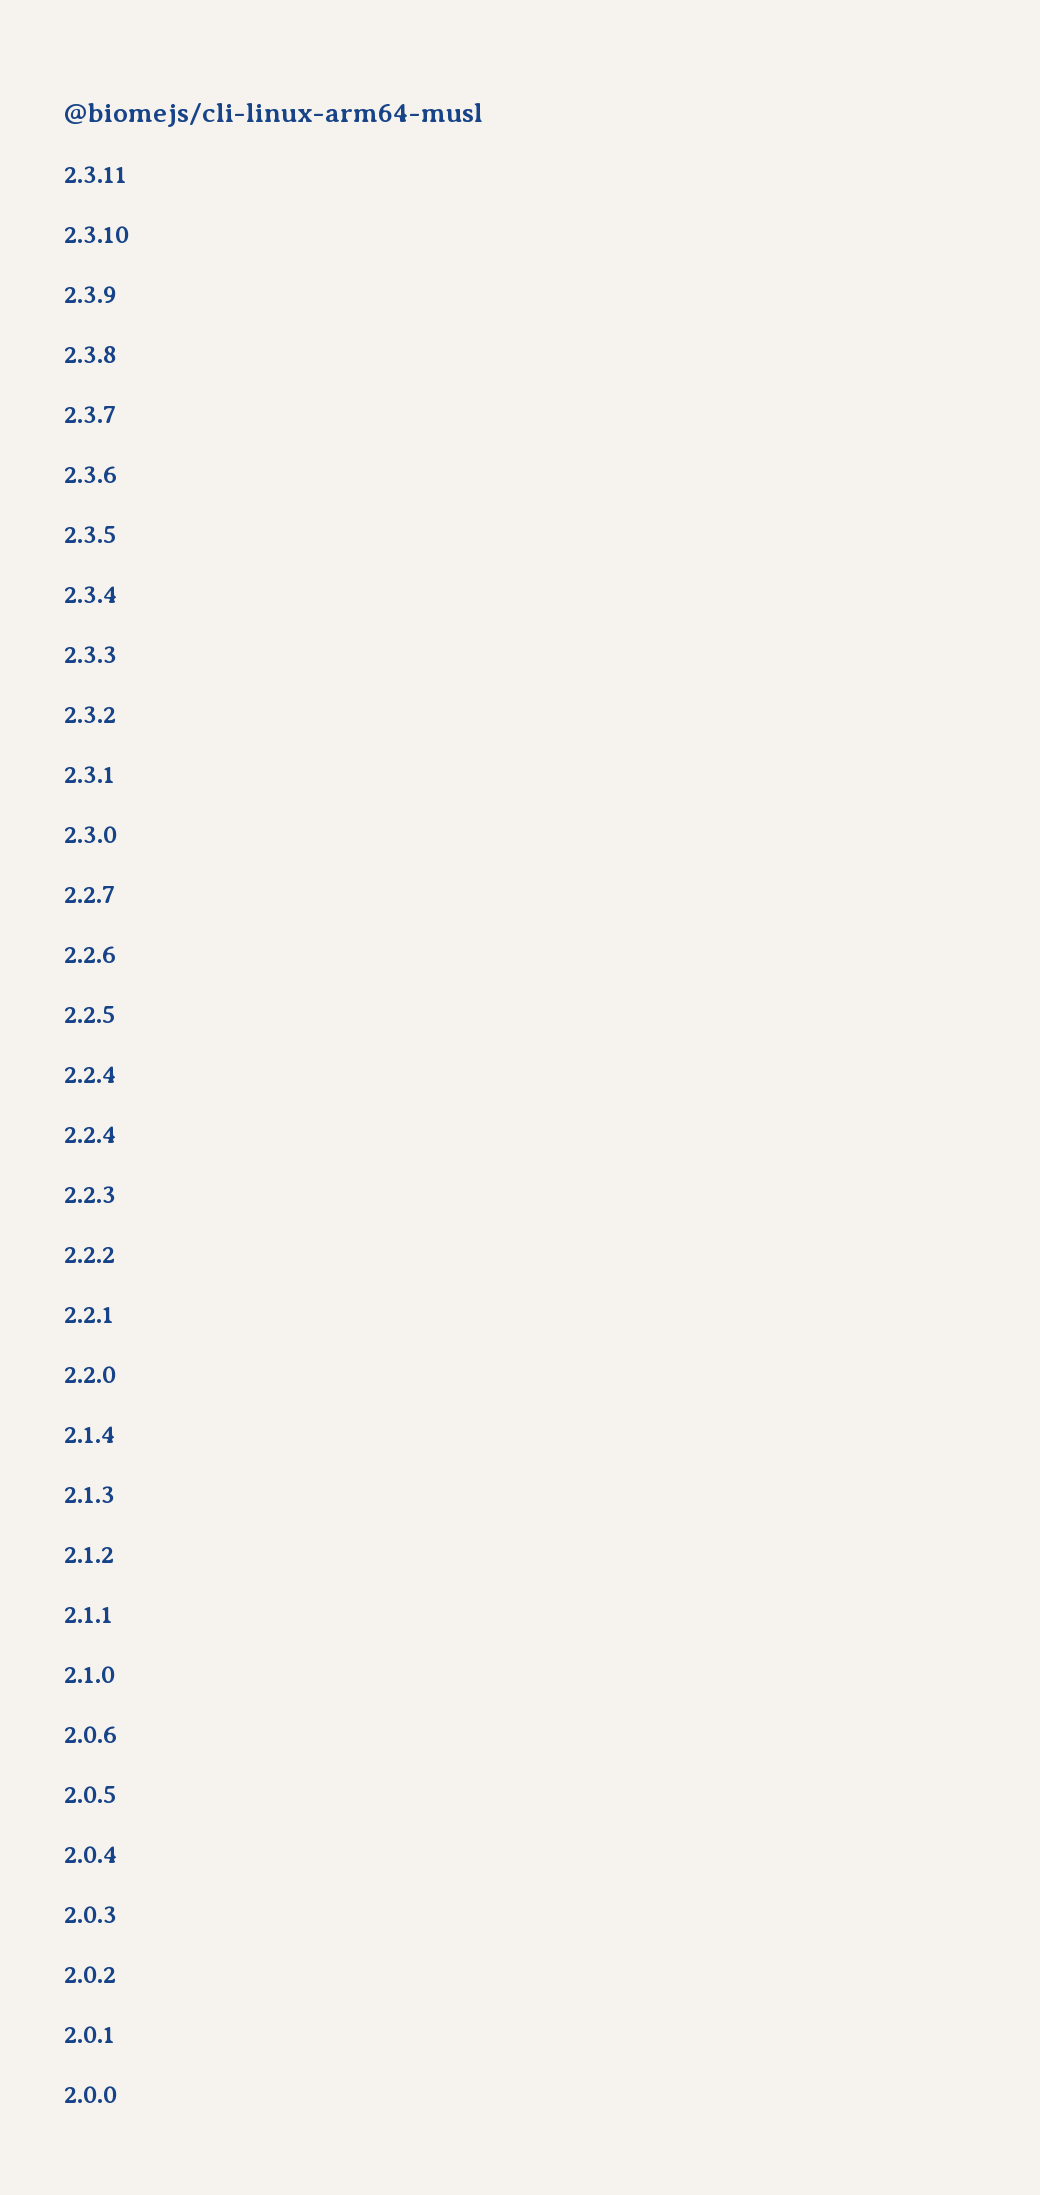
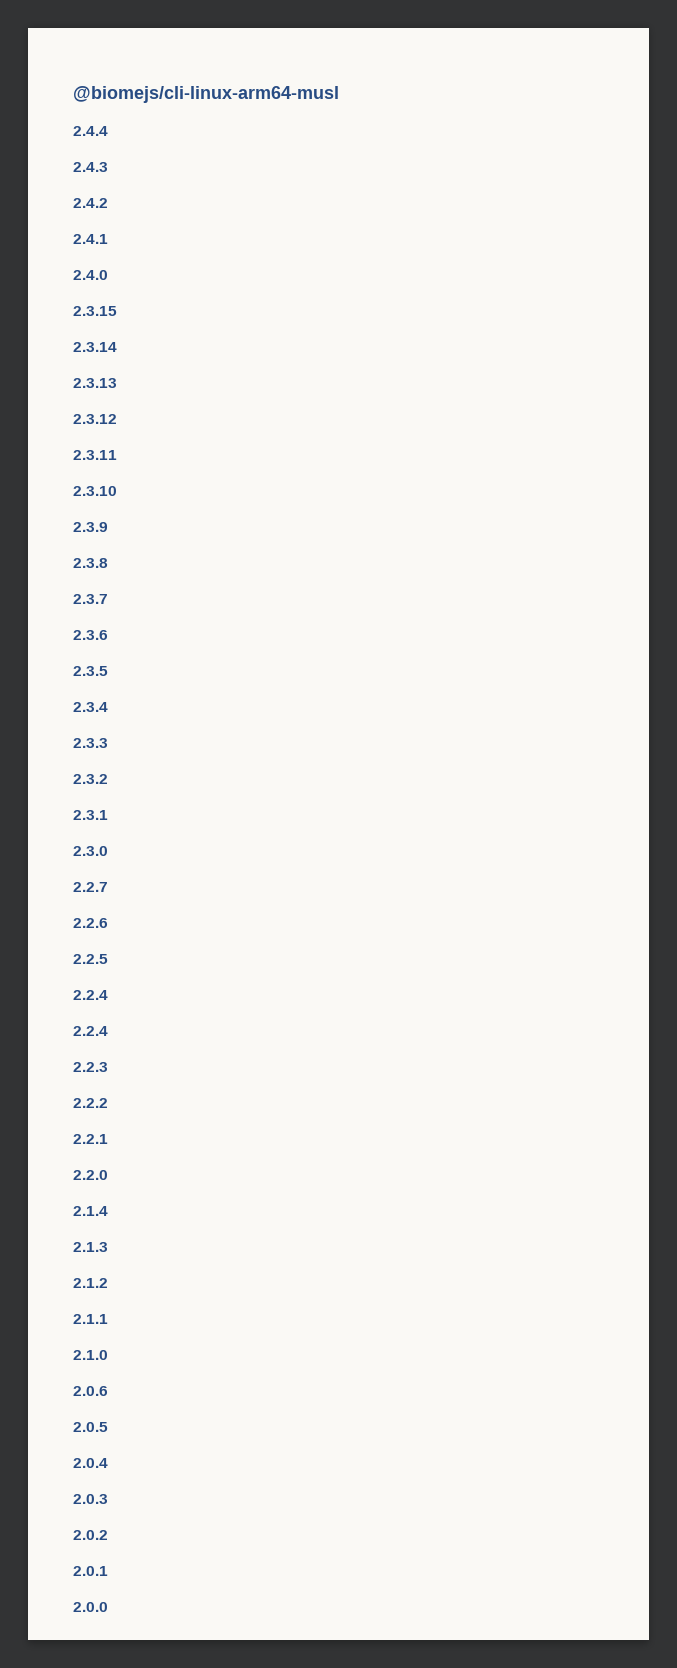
(483, 115) none -> [73,126,108,136] [73,162,108,172] [73,198,108,208] [73,234,108,244] [73,270,108,280] [73,306,117,316] [73,342,117,352] [73,378,117,388] [73,414,117,424] // 2.4.4 // 2.4.3 // 2.4.2 // 2.4.1 // 2.4.0 // 2.3.15 // 2.3.14 // 2.3.13 // 2.3.12

